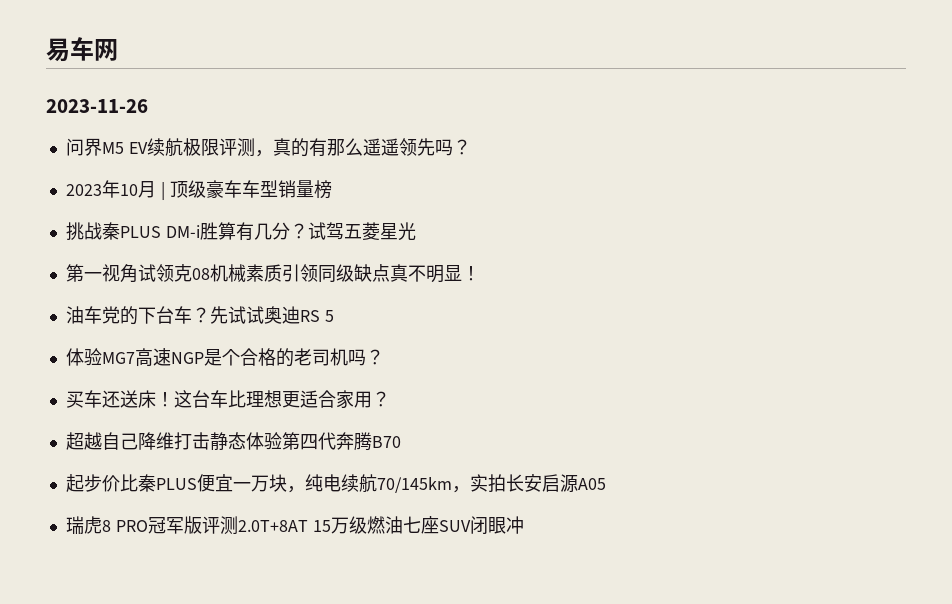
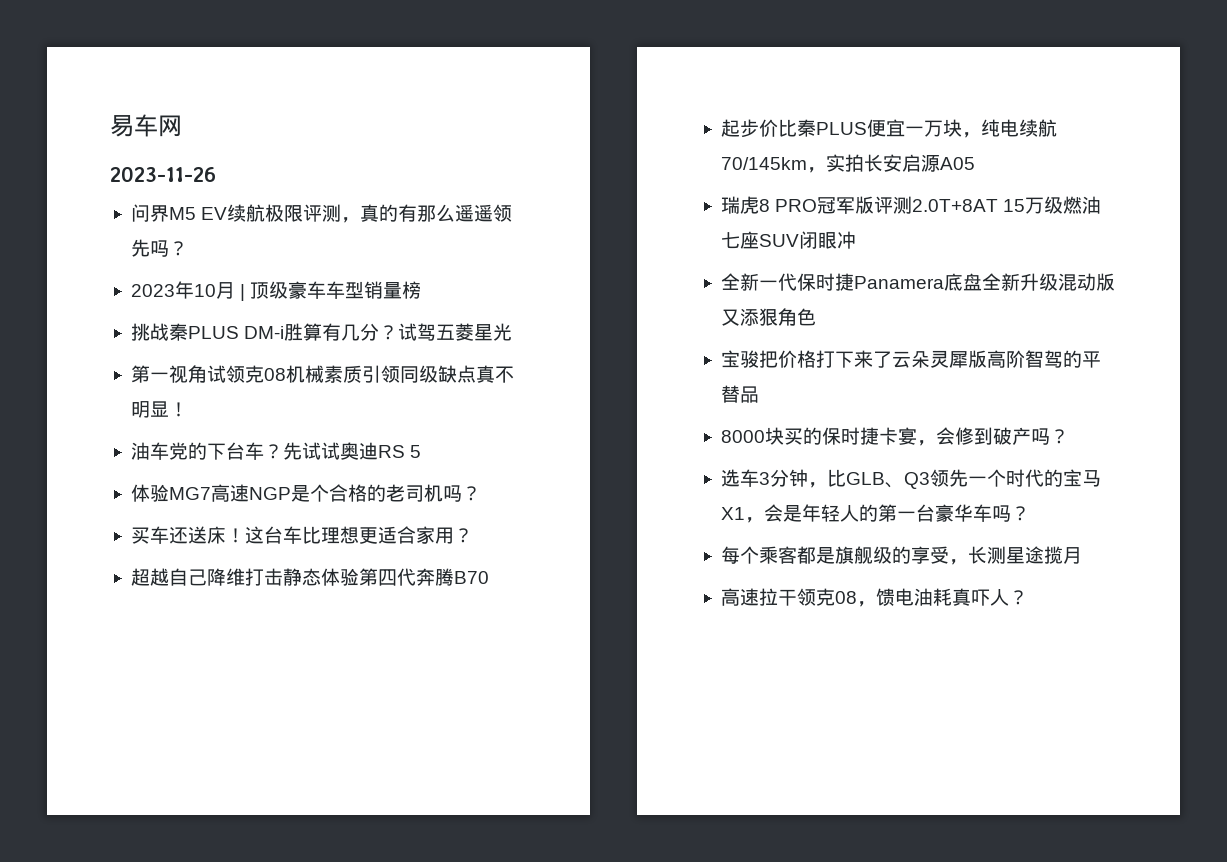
(524, 525) none -> [720,273,1115,291] [720,308,816,326] [720,350,1101,368] [720,385,759,403] [720,427,1069,446] [720,469,1101,489] [720,504,1030,523] [720,546,1082,565] [720,588,1028,607] // 全新一代保时捷Panamera底盘全新升级混动版又添狠角色 // 宝骏把价格打下来了云朵灵犀版高阶智驾的平替品 // 8000块买的保时捷卡宴，会修到破产吗？ // 选车3分钟，比GLB、Q3领先一个时代的宝马X1，会是年轻人的第一台豪华车吗？ // 每个乘客都是旗舰级的享受，长测星途揽月 // 高速拉干领克08，馈电油耗真吓人？

